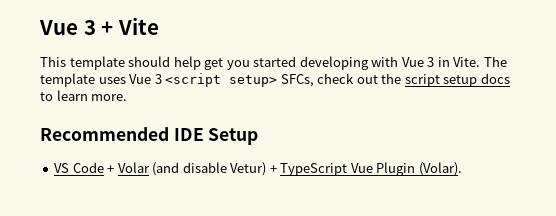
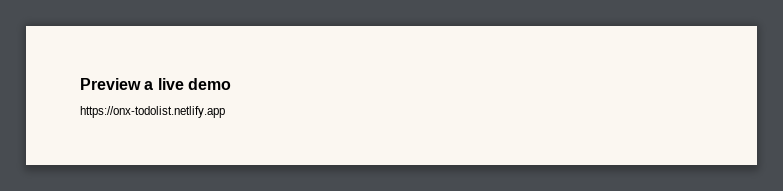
[39,17,159,35] [40,56,507,70] [40,73,510,87] [40,90,128,101] [40,127,259,145] [54,162,462,176] Vue 3 + Vite // This template should help get you started developing with Vue 3 in Vite. The template uses Vue 3 <script setup> SFCs, check out the script setup docs to learn more. // Recommended IDE Setup // VS Code + Volar (and disable Vetur) + TypeScript Vue Plugin (Volar). -> [80,78,231,90] [80,106,225,118] Preview a live demo // https://onx-todolist.netlify.app

